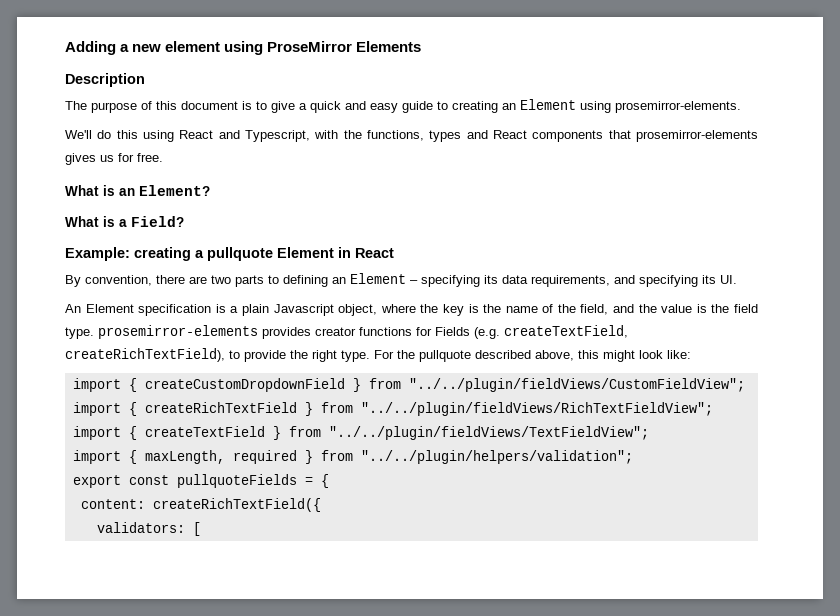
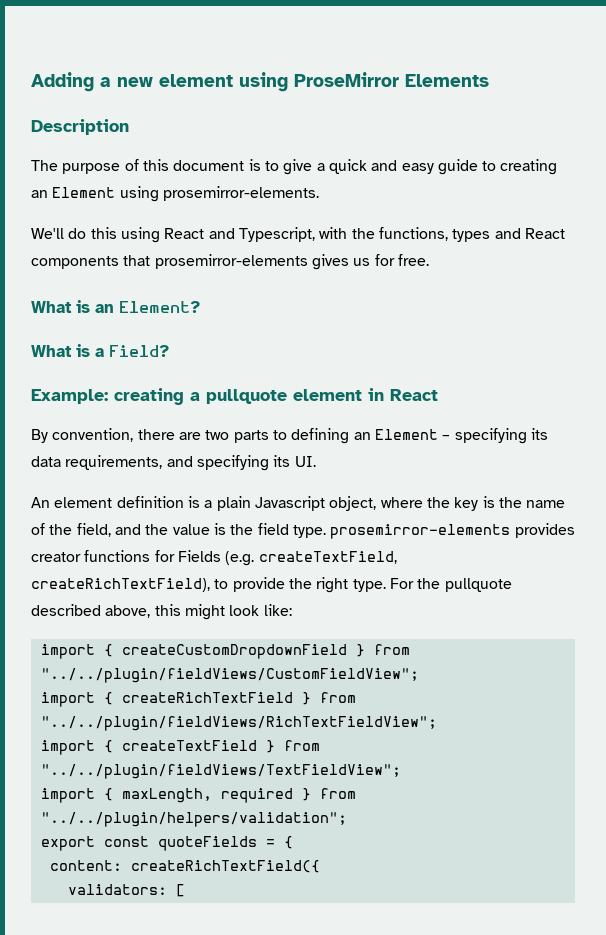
[277,247,334,258] Element -> [293,389,362,401] element
[85,304,212,316] Element specification -> [54,496,184,508] element definition
[176,474,297,488] pullquoteFields -> [157,836,257,851] quoteFields

